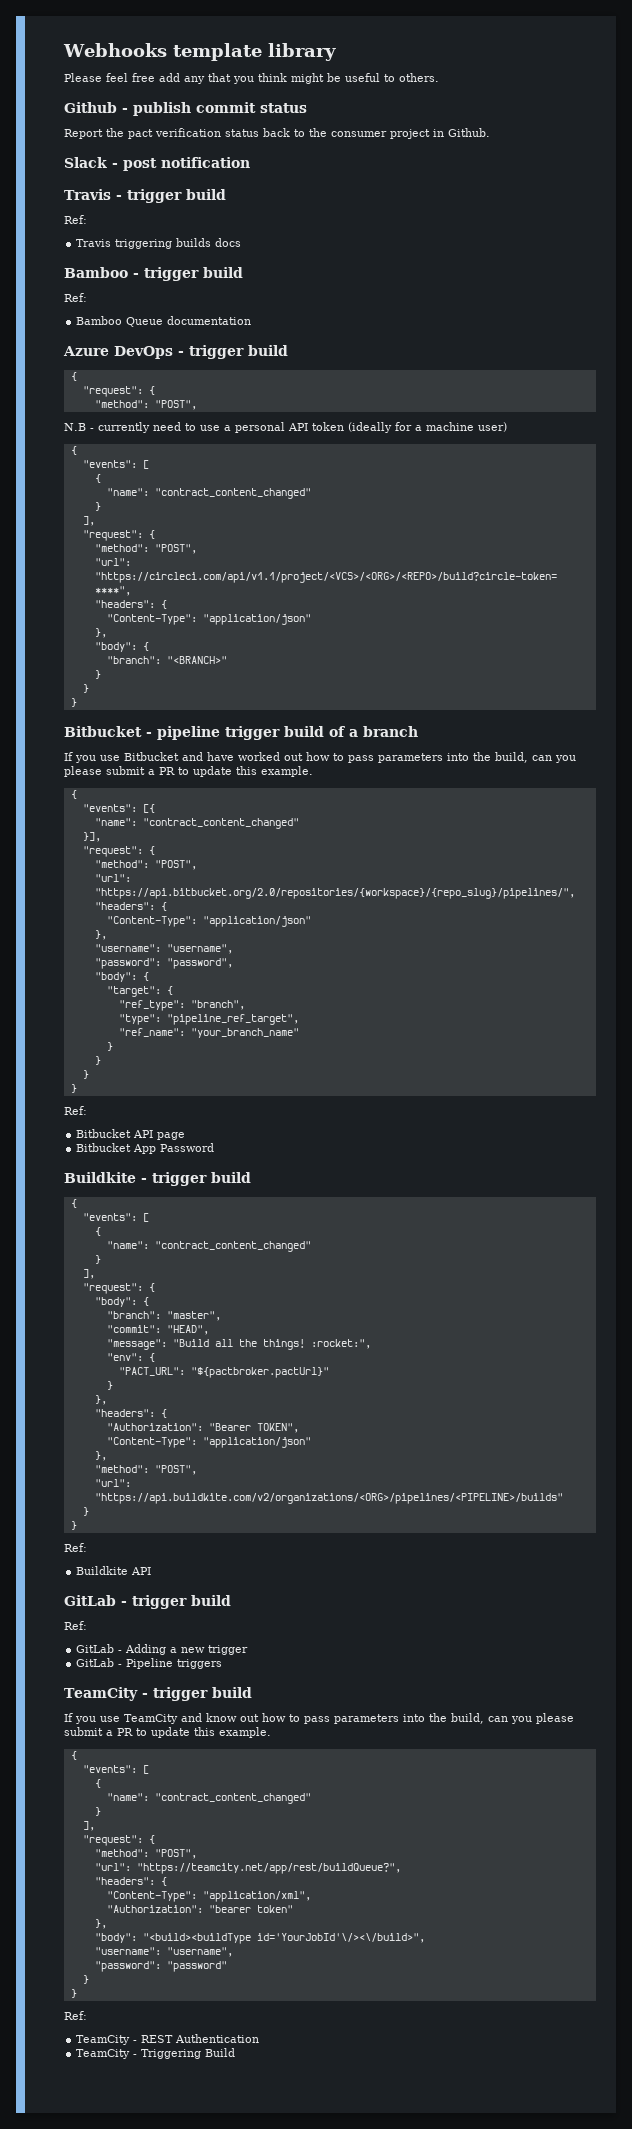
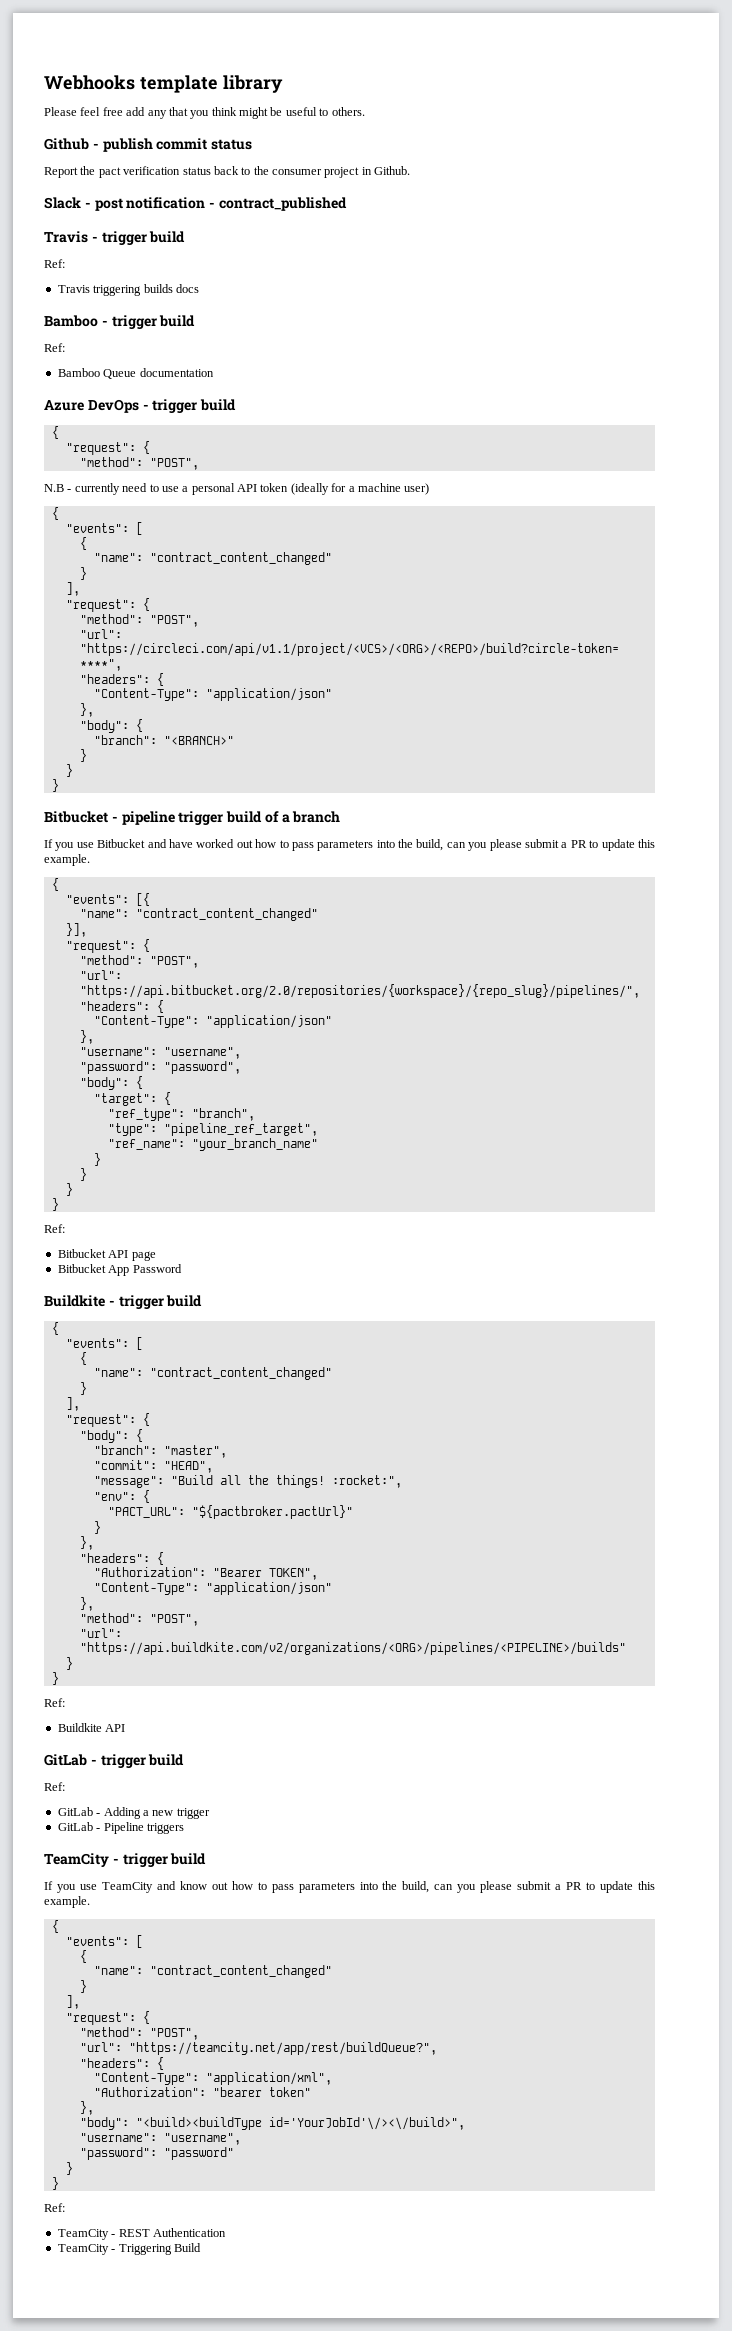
(250, 162) none -> [209,197,347,211] - contract_published

